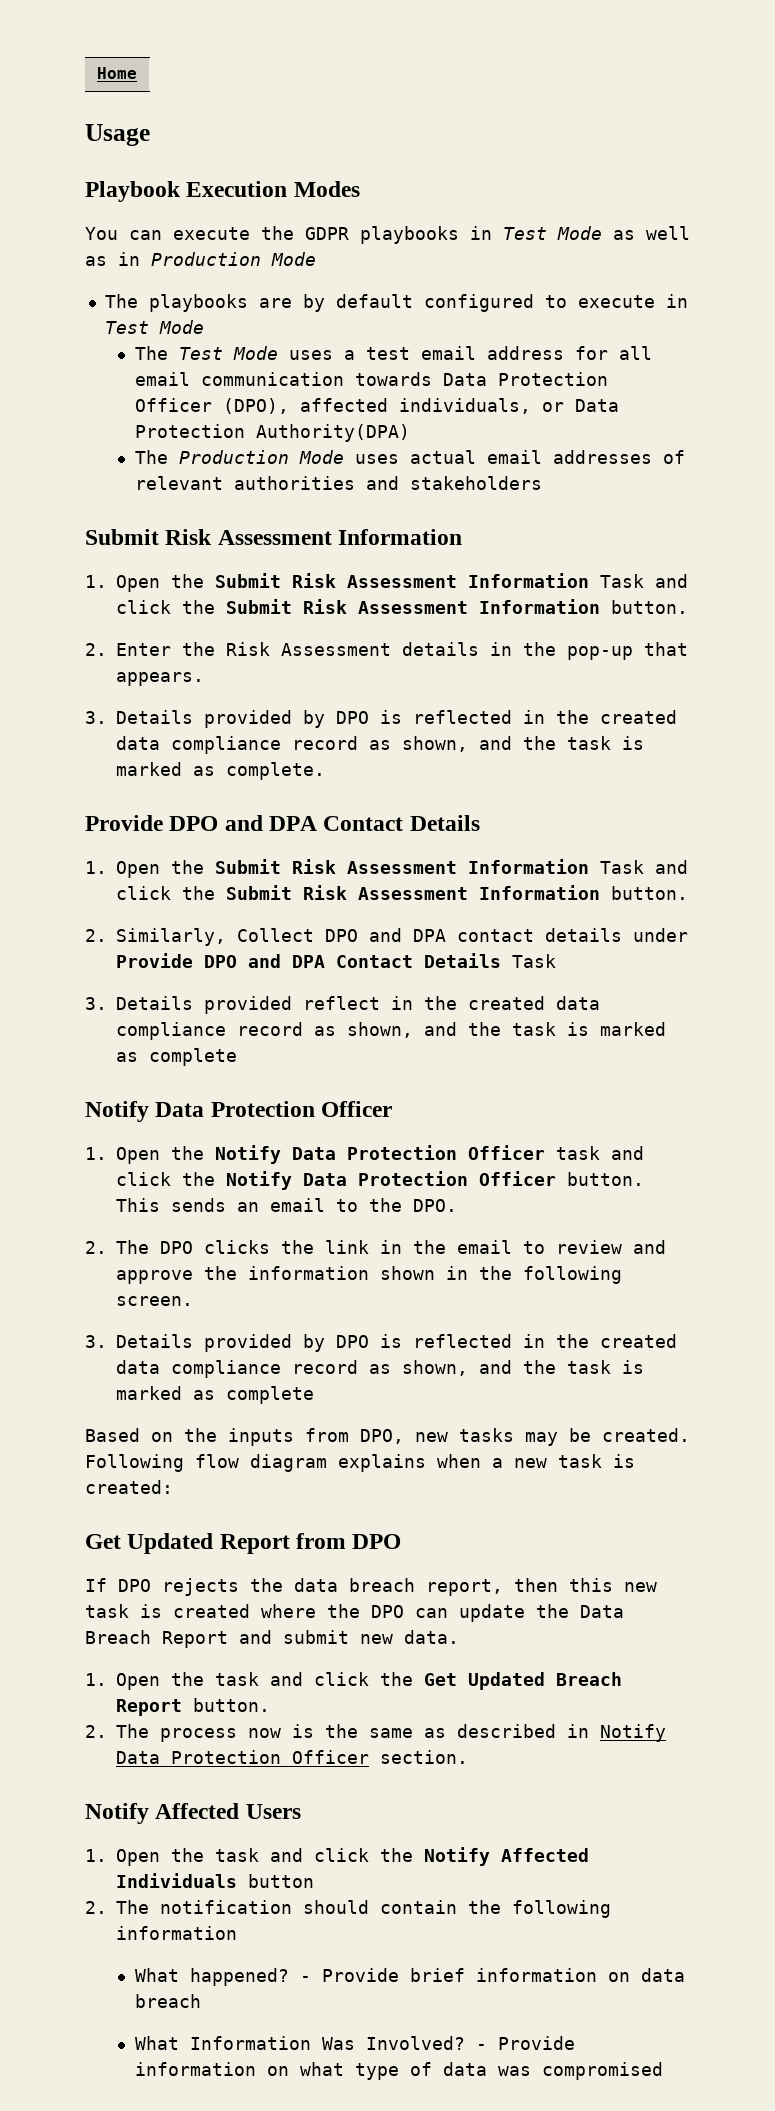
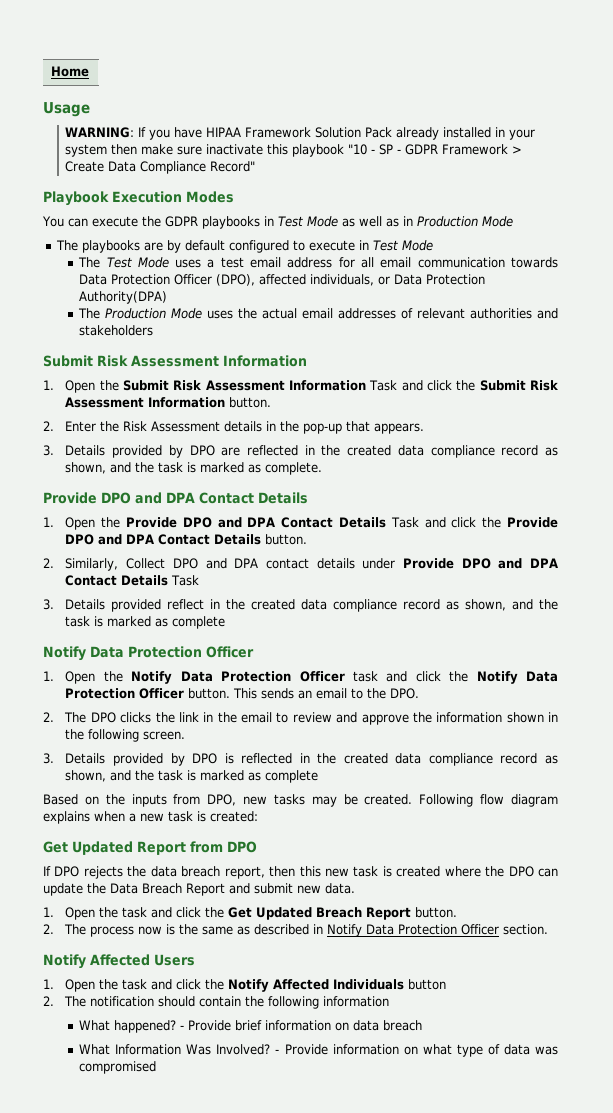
(150, 135) none -> [65,127,536,140] [65,144,523,157] [65,161,256,174] // WARNING: If you have HIPAA Framework Solution Pack already installed in your system then make sure inactivate this playbook "10 - SP - GDPR Framework > Create Data Compliance Record"
(399, 459) none -> [238,308,258,319] the
[380,710,402,724] is -> [221,447,241,456] are
[215,859,688,874] [116,885,600,900] Submit Risk Assessment Information Task and click the Submit Risk Assessment Information -> [126,517,558,528] [65,534,262,545] Provide DPO and DPA Contact Details Task and click the Provide DPO and DPA Contact Details

